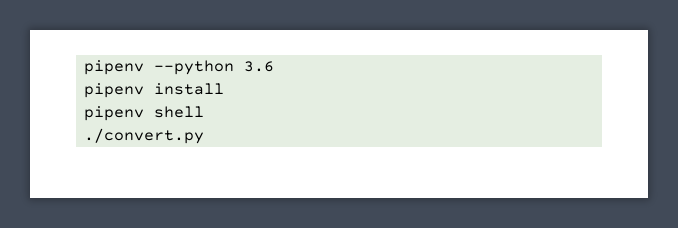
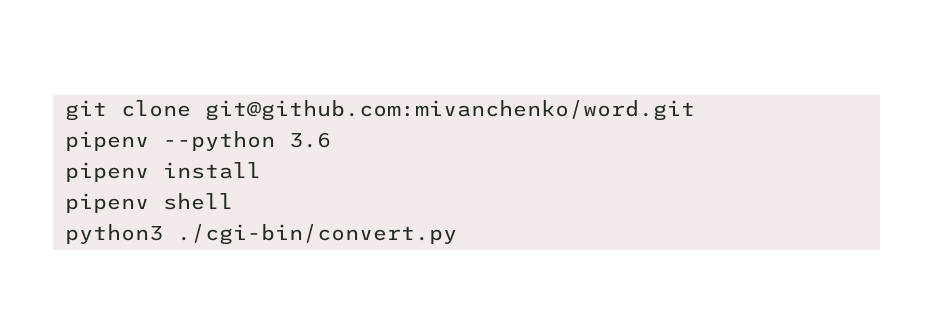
(84, 67) none -> [65,100,696,121] git clone git@github.com:mivanchenko/word.git //
[84,128,205,144] ./convert.py -> [65,224,458,245] python3 ./cgi-bin/convert.py

